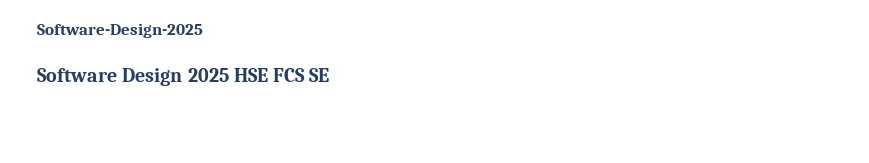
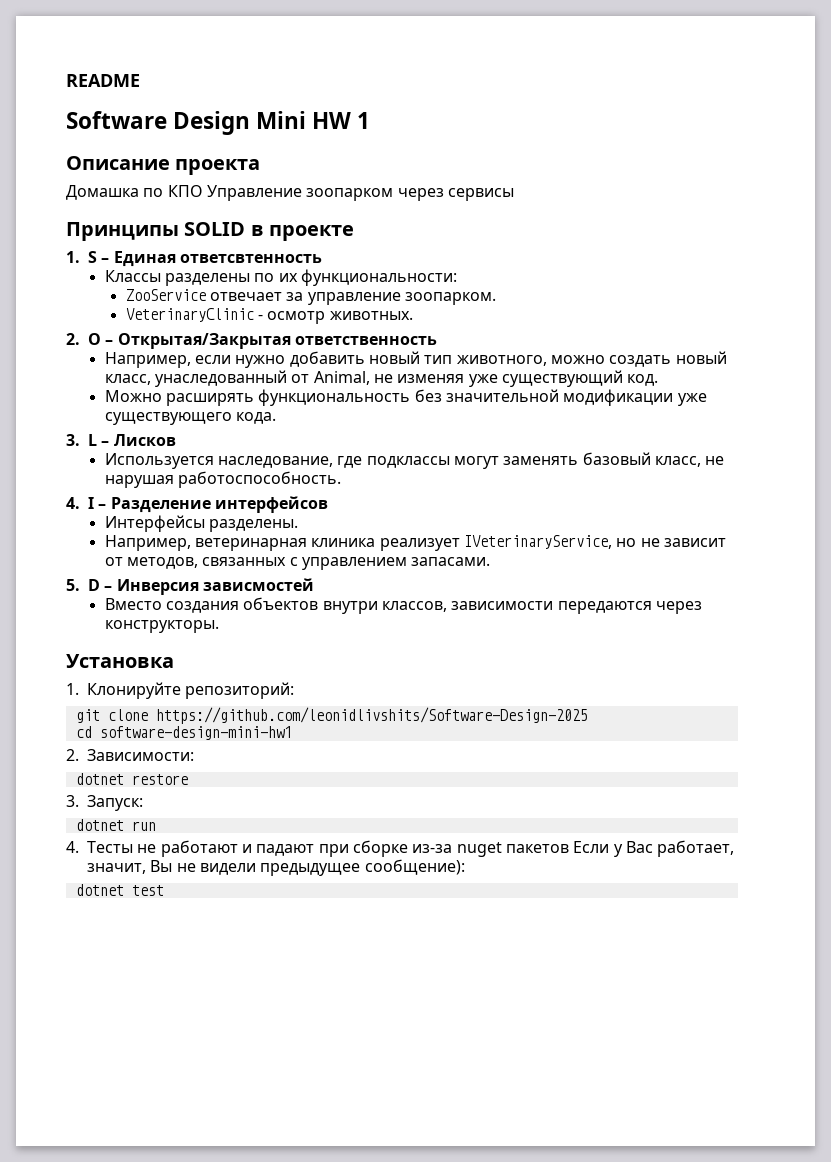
[37,23,203,38] Software-Design-2025 -> [66,74,140,87] README
[187,68,330,82] 2025 HSE FCS SE -> [256,111,371,129] [66,156,261,175] [66,185,514,201] [66,222,355,241] [66,251,322,267] [104,269,457,286] [125,289,496,305] [125,308,413,324] [66,333,437,349] [104,351,727,368] [104,370,659,387] [104,389,707,406] [104,412,276,425] [66,434,176,446] [104,452,725,469] [104,471,341,488] [66,496,328,513] [104,515,298,532] [104,535,726,551] [104,557,491,570] [66,578,314,595] [104,597,702,614] [104,620,219,633] [66,654,174,668] [66,682,295,699] [75,707,588,724] [75,726,292,740] [66,749,195,761] [75,773,188,785] [66,795,144,811] [75,819,156,831] [66,840,735,857] [87,859,465,876] [75,884,164,896] Mini HW 1 // Описание проекта // Домашка по КПО Управление зоопарком через сервисы // Принципы SOLID в проекте // 1. S – Единая ответсвтенность // Классы разделены по их функциональности: // ZooService отвечает за управление зоопарком. // VeterinaryClinic - осмотр животных. // 2. O – Открытая/Закрытая ответственность // Например, если нужно добавить новый тип животного, можно создать новый класс, унаследованный от Animal, не изменяя уже существующий код. // Можно расширять функциональность без значительной модификации уже существующего кода. // 3. L – Лисков // Используется наследование, где подклассы могут заменять базовый класс, не нарушая работоспособность. // 4. I – Разделение интерфейсов // Интерфейсы разделены. // Например, ветеринарная клиника реализует IVeterinaryService, но не зависит от методов, связанных с управлением запасами. // 5. D – Инверсия зависмостей // Вместо создания объектов внутри классов, зависимости передаются через конструкторы. // Установка // 1. Клонируйте репозиторий: // git clone https://github.com/leonidlivshits/Software-Design-2025 // cd software-design-mini-hw1 // 2. Зависимости: // dotnet restore // 3. Запуск: // dotnet run // 4. Тесты не работают и падают при сборке из-за nuget пакетов Если у Вас работает, значит, Вы не видели предыдущее сообщение): // dotnet test

